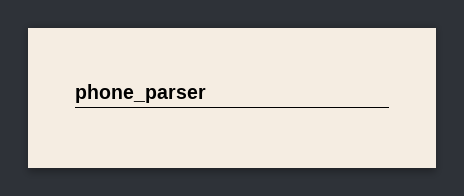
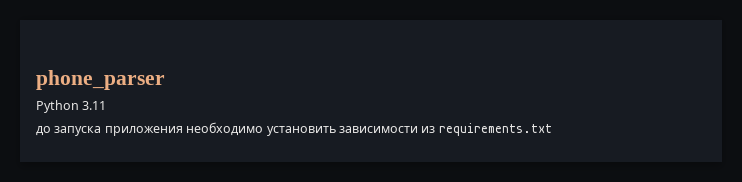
(206, 93) none -> [36,100,107,113] [36,122,552,136] // Python 3.11 // до запуска приложения необходимо установить зависимости из requirements.txt

